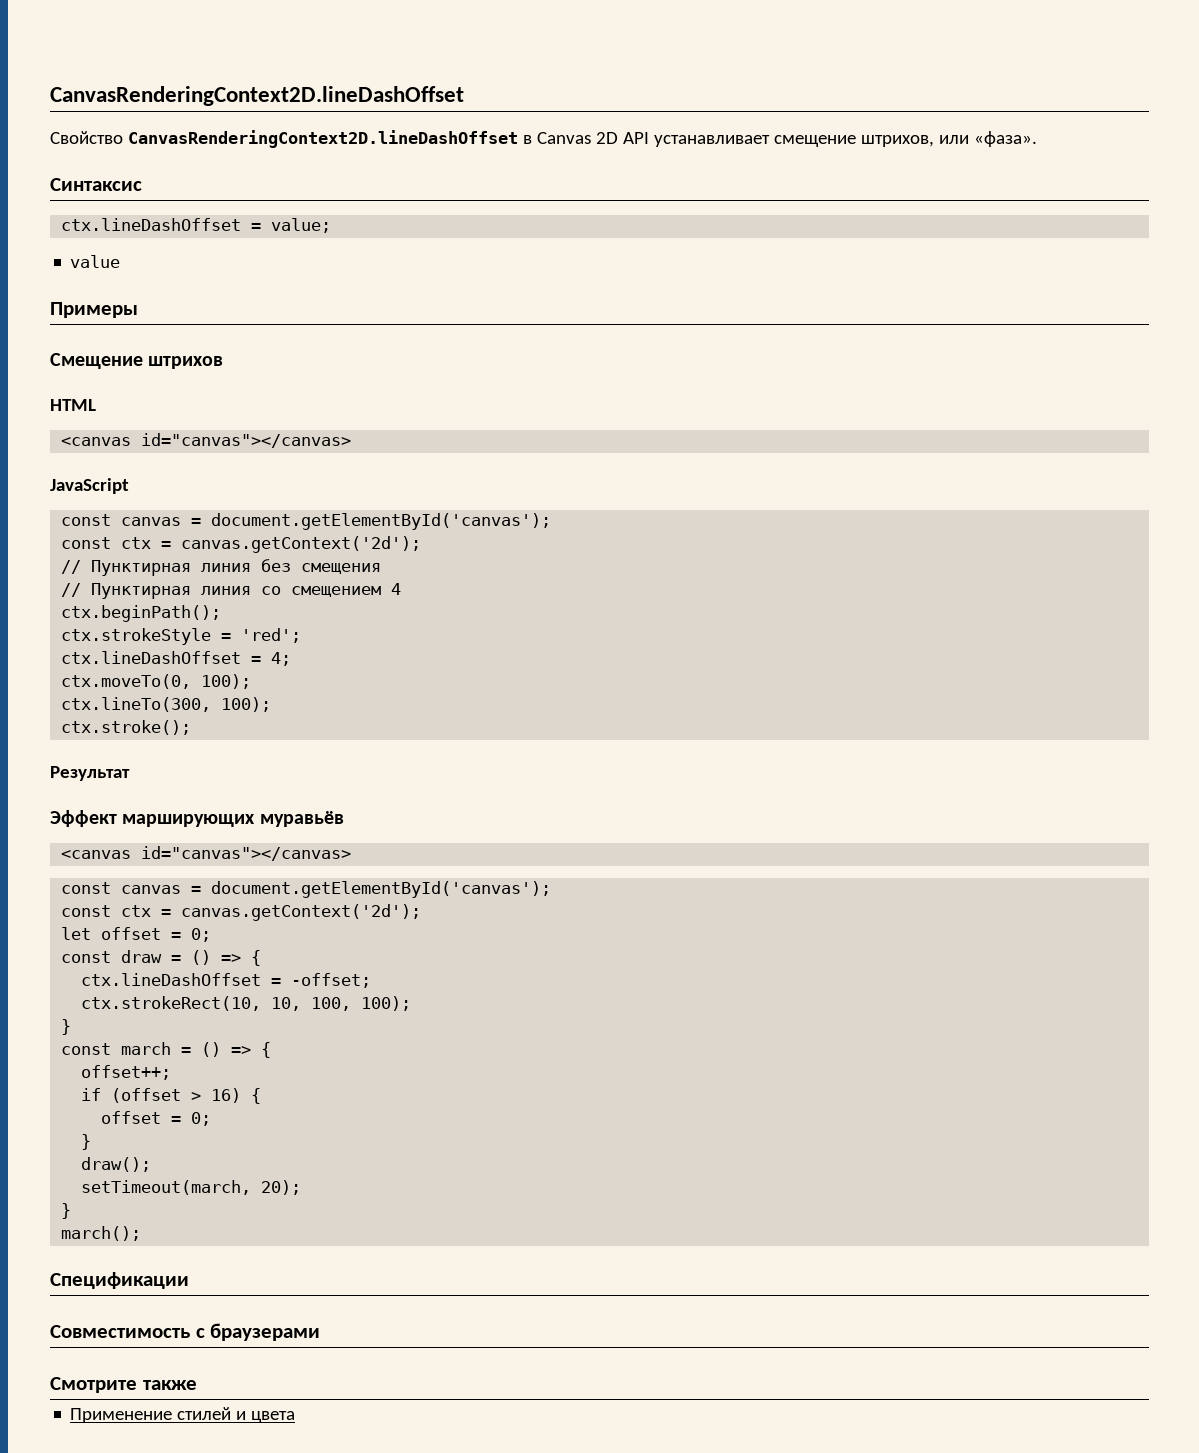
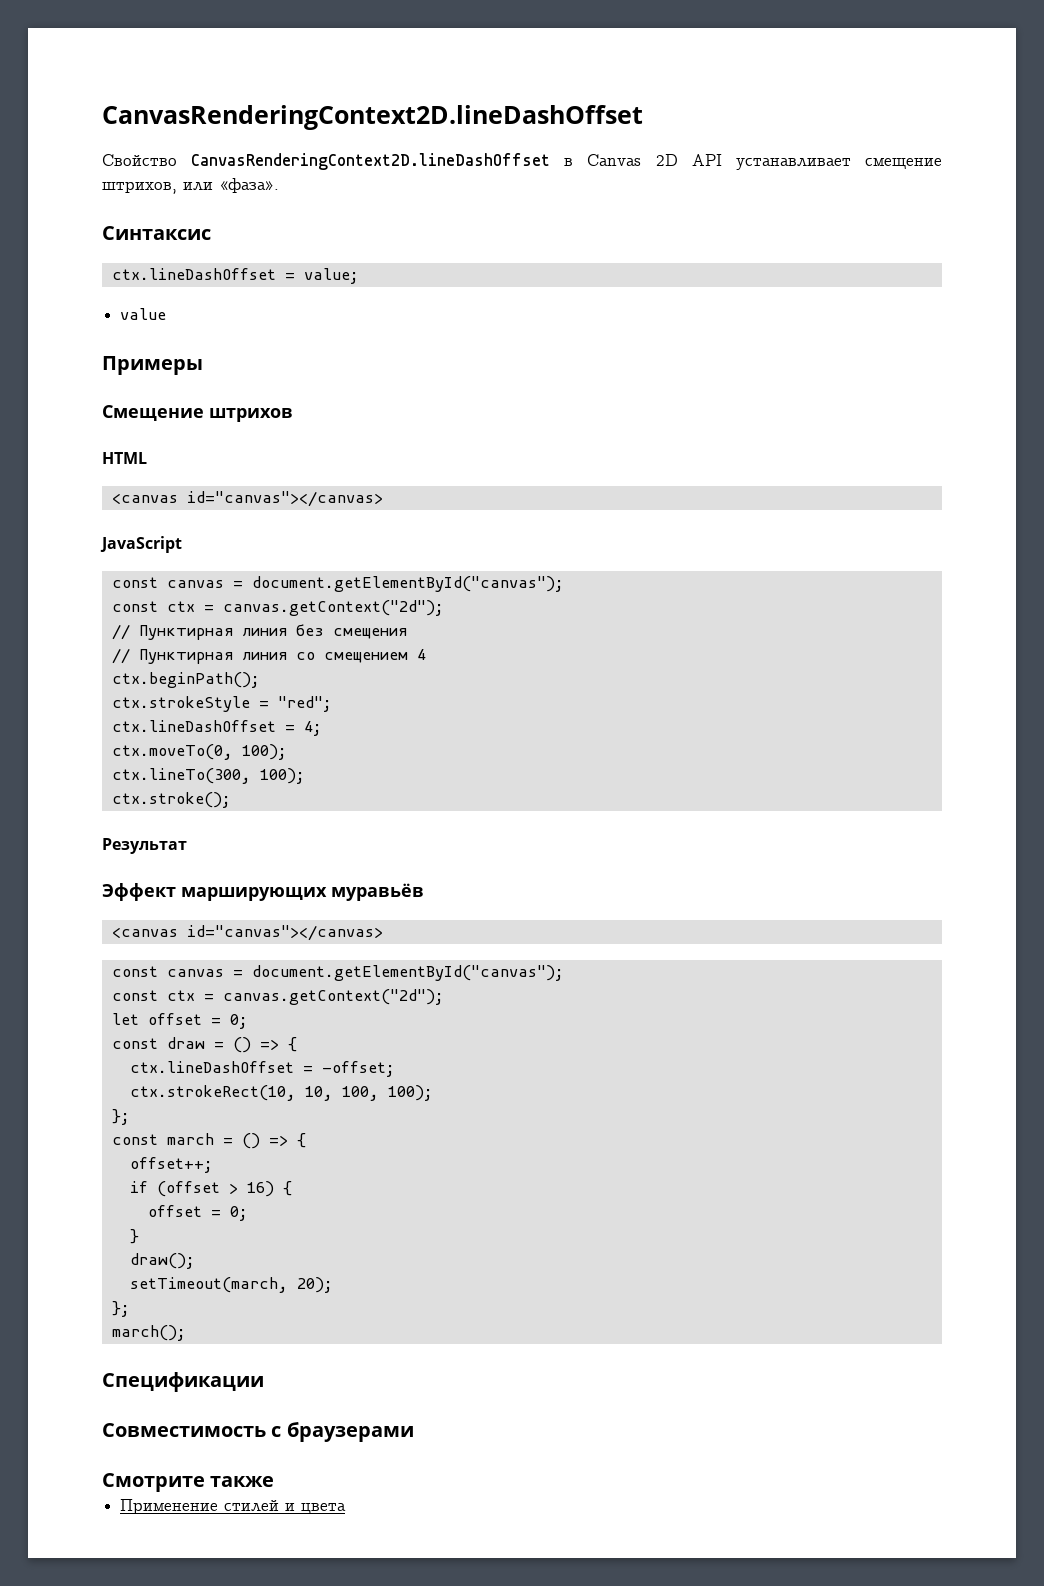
[211,513,552,530] [61,536,422,553] document.getElementById('canvas'); // const ctx = canvas.getContext('2d'); -> [251,576,564,592] [111,600,444,616] document.getElementById("canvas"); // const ctx = canvas.getContext("2d");
[241,628,302,643] 'red'; -> [277,696,332,712] "red";
[211,881,552,898] [61,904,422,921] document.getElementById('canvas'); // const ctx = canvas.getContext('2d'); -> [251,965,564,981] [111,989,444,1005] document.getElementById("canvas"); // const ctx = canvas.getContext("2d");
[61,1019,72,1035] } -> [111,1109,130,1125] };
[61,1203,72,1219] } -> [111,1301,130,1317] };

